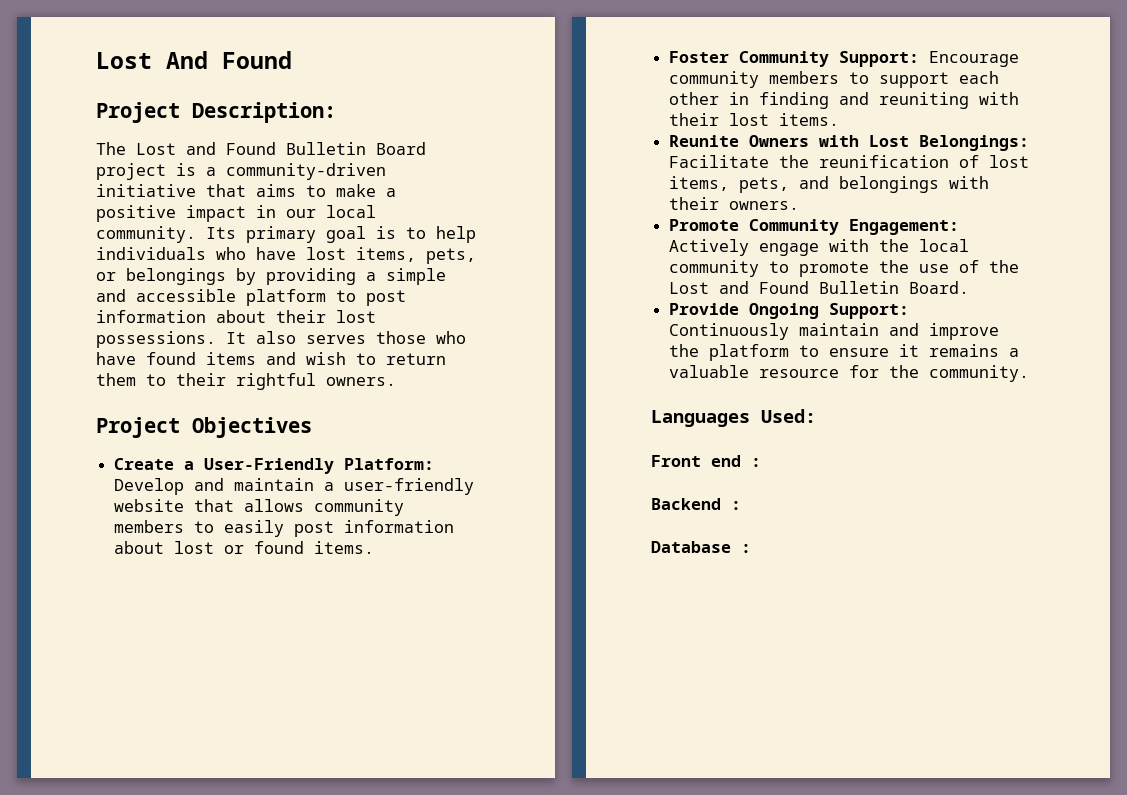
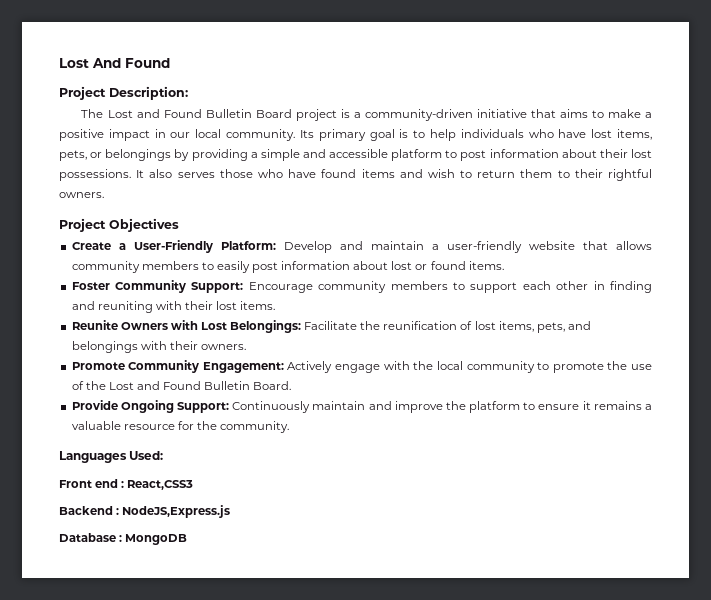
(761, 462) none -> [127,480,194,490] React,CSS3
(741, 505) none -> [122,505,231,518] NodeJS,Express.js
(751, 548) none -> [125,534,188,545] MongoDB

